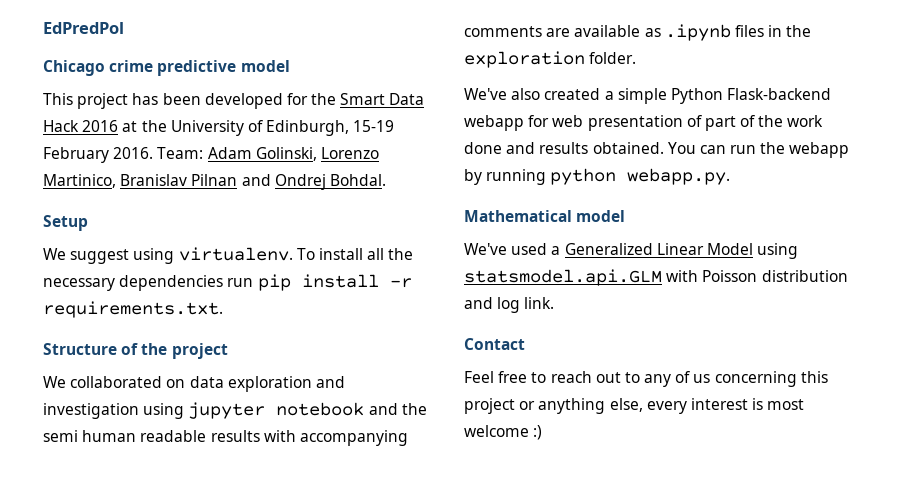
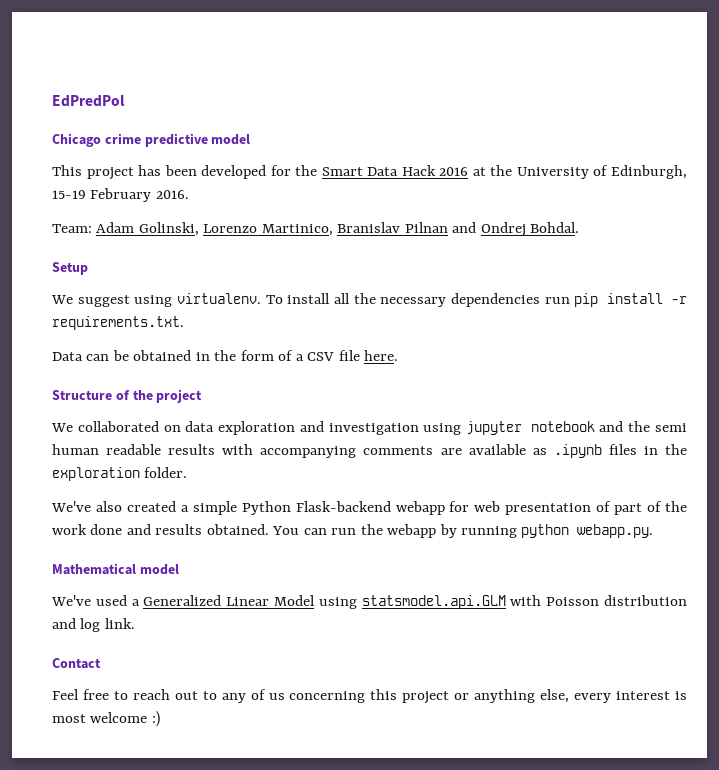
(154, 153) none -> (189, 194) //
(223, 309) none -> [52,350,399,361] // Data can be obtained in the form of a CSV file here.

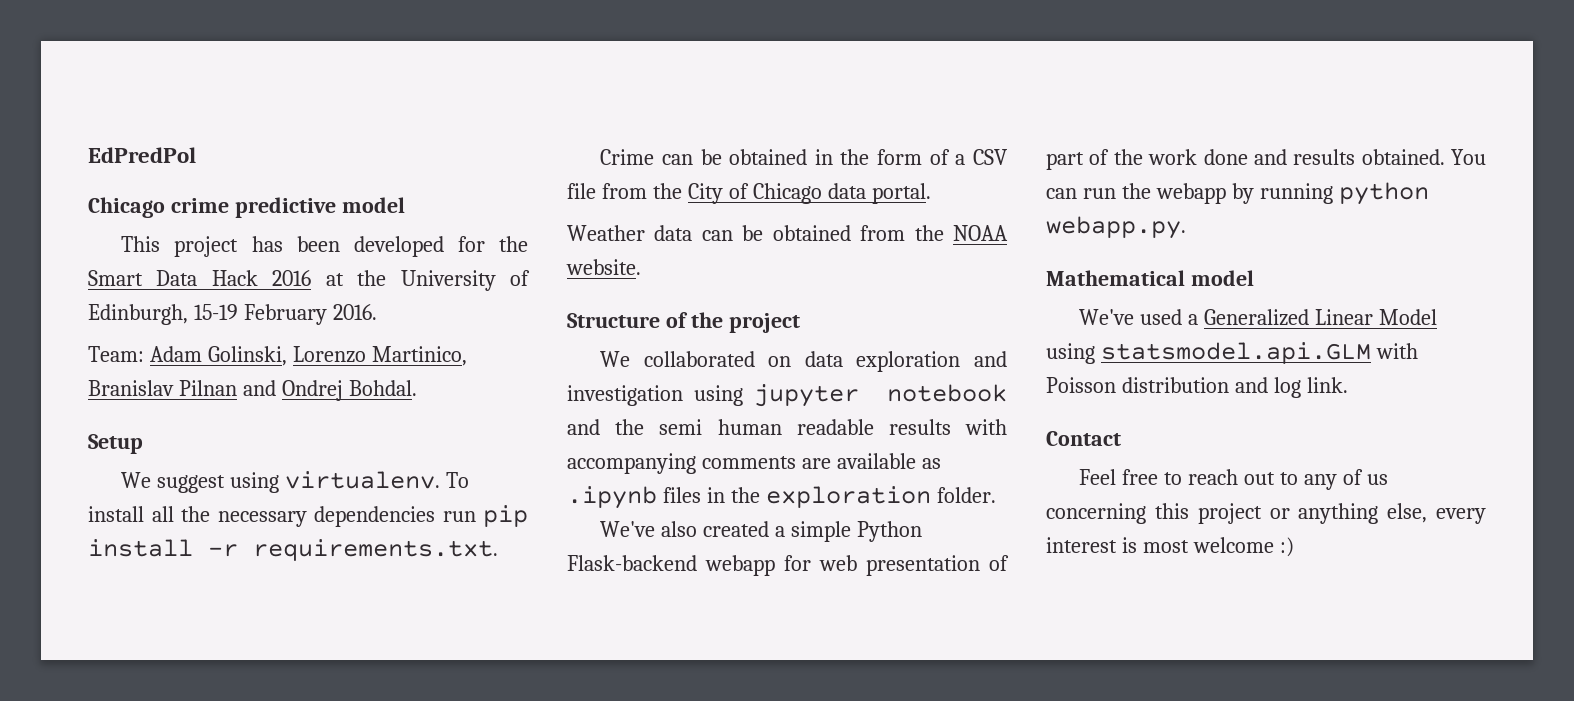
[52,352,83,361] Data -> [600,149,655,165] Crime
[364,350,399,361] here. -> [601,183,931,204] [567,225,1008,241] [566,259,641,275] from the City of Chicago data portal. // Weather data can be obtained from the NOAA website.

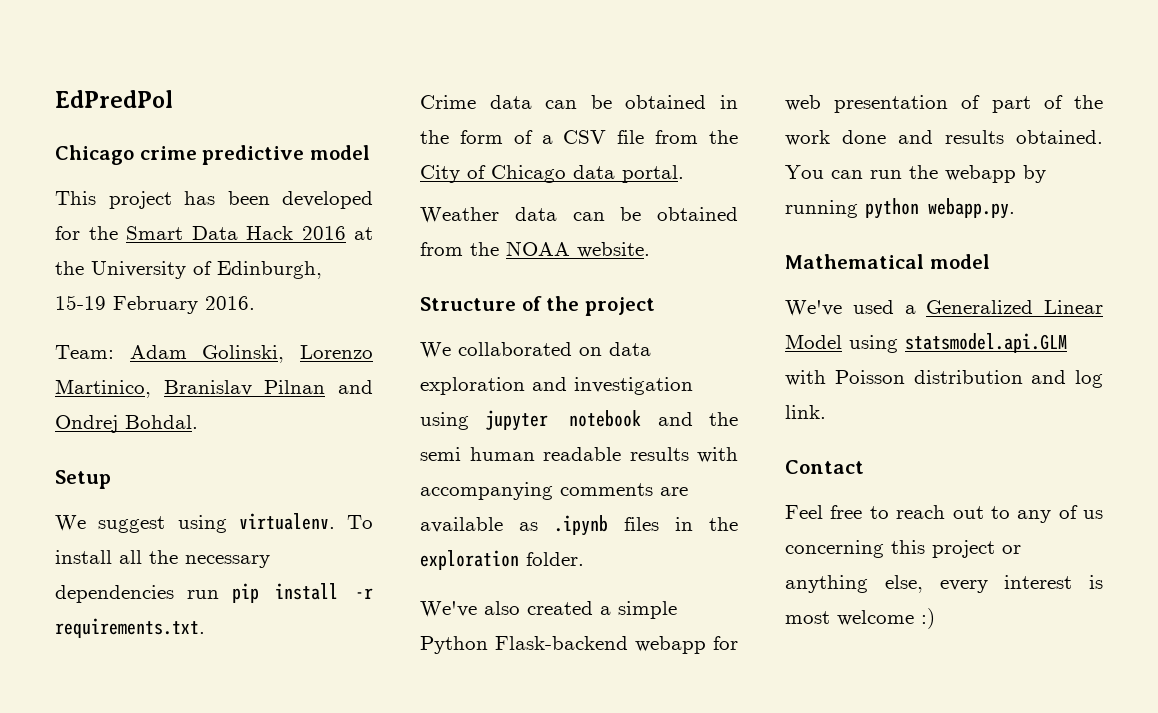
(655, 157) none -> [489,95,532,109] data

